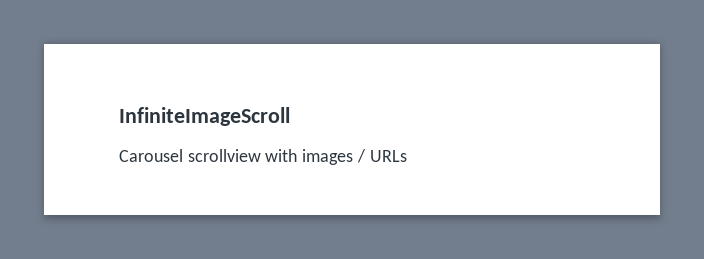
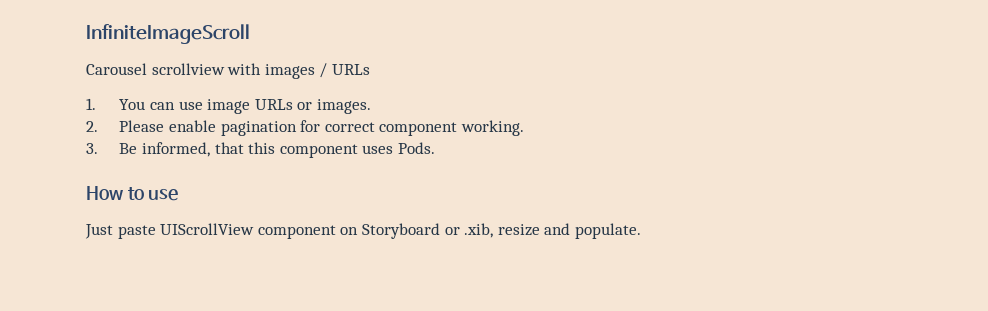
(407, 156) none -> [86,98,371,114] [86,120,524,136] [86,142,435,158] [86,186,179,201] [85,223,641,239] // 1. You can use image URLs or images. // 2. Please enable pagination for correct component working. // 3. Be informed, that this component uses Pods. // How to use // Just paste UIScrollView component on Storyboard or .xib, resize and populate.

